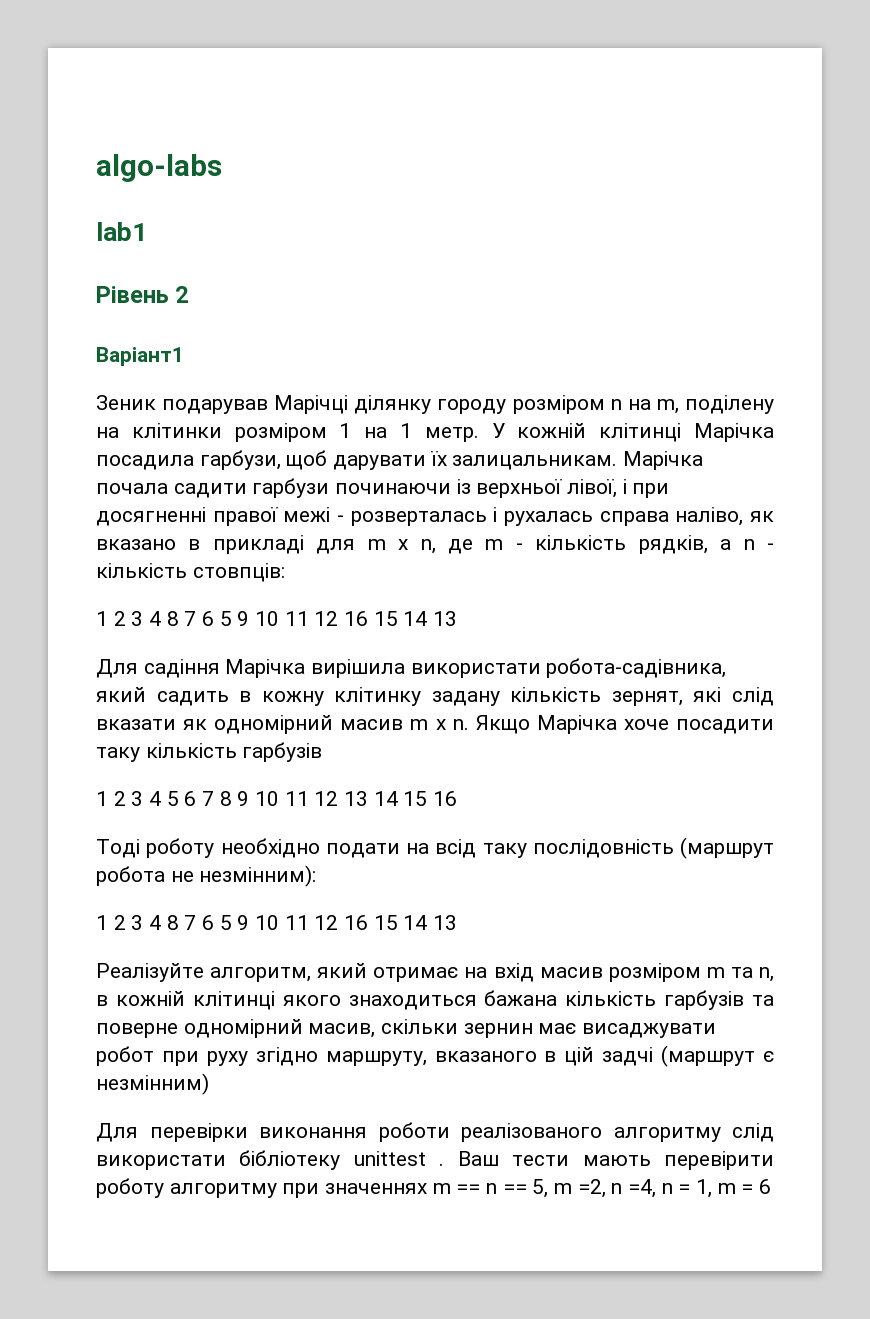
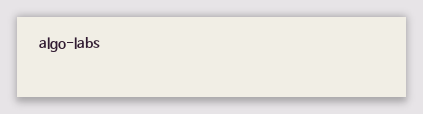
[96,222,147,241] [96,286,189,303] [96,347,184,366] [96,395,774,414] [96,423,774,442] [96,450,704,470] [96,478,670,498] [96,507,774,526] [96,535,775,554] [96,563,285,582] [96,611,458,626] [96,658,727,678] [96,687,774,706] [96,715,775,734] [96,742,323,762] [96,791,458,806] [96,837,774,859] [96,865,317,887] [96,915,458,930] [96,963,775,982] [96,990,774,1010] [96,1019,717,1038] [96,1045,774,1067] [96,1073,209,1095] [96,1122,774,1142] [96,1150,775,1170] [96,1178,772,1198] // lab1 // Рівень 2 // Варіант1 // Зеник подарував Марічці ділянку городу розміром n на m, поділену на клітинки розміром 1 на 1 метр. У кожній клітинці Марічка посадила гарбузи, щоб дарувати їх залицальникам. Марічка почала садити гарбузи починаючи із верхньої лівої, і при досягненні правої межі - розверталась і рухалась справа наліво, як вказано в прикладі для m x n, де m - кількість рядків, а n - кількість стовпців: // 1 2 3 4 8 7 6 5 9 10 11 12 16 15 14 13 // Для садіння Марічка вирішила використати робота-садівника, який садить в кожну клітинку задану кількість зернят, які слід вказати як одномірний масив m x n. Якщо Марічка хоче посадити таку кількість гарбузів // 1 2 3 4 5 6 7 8 9 10 11 12 13 14 15 16 // Тоді роботу необхідно подати на всід таку послідовність (маршрут робота не незмінним): // 1 2 3 4 8 7 6 5 9 10 11 12 16 15 14 13 // Реалізуйте алгоритм, який отримає на вхід масив розміром m та n, в кожній клітинці якого знаходиться бажана кількість гарбузів та поверне одномірний масив, скільки зернин має висаджувати робот при руху згідно маршруту, вказаного в цій задчі (маршрут є незмінним) // Для перевірки виконання роботи реалізованого алгоритму слід використати бібліотеку unittest . Ваш тести мають перевірити роботу алгоритму при значеннях m == n == 5, m =2, n =4, n = 1, m = 6 -> (100, 44) none

